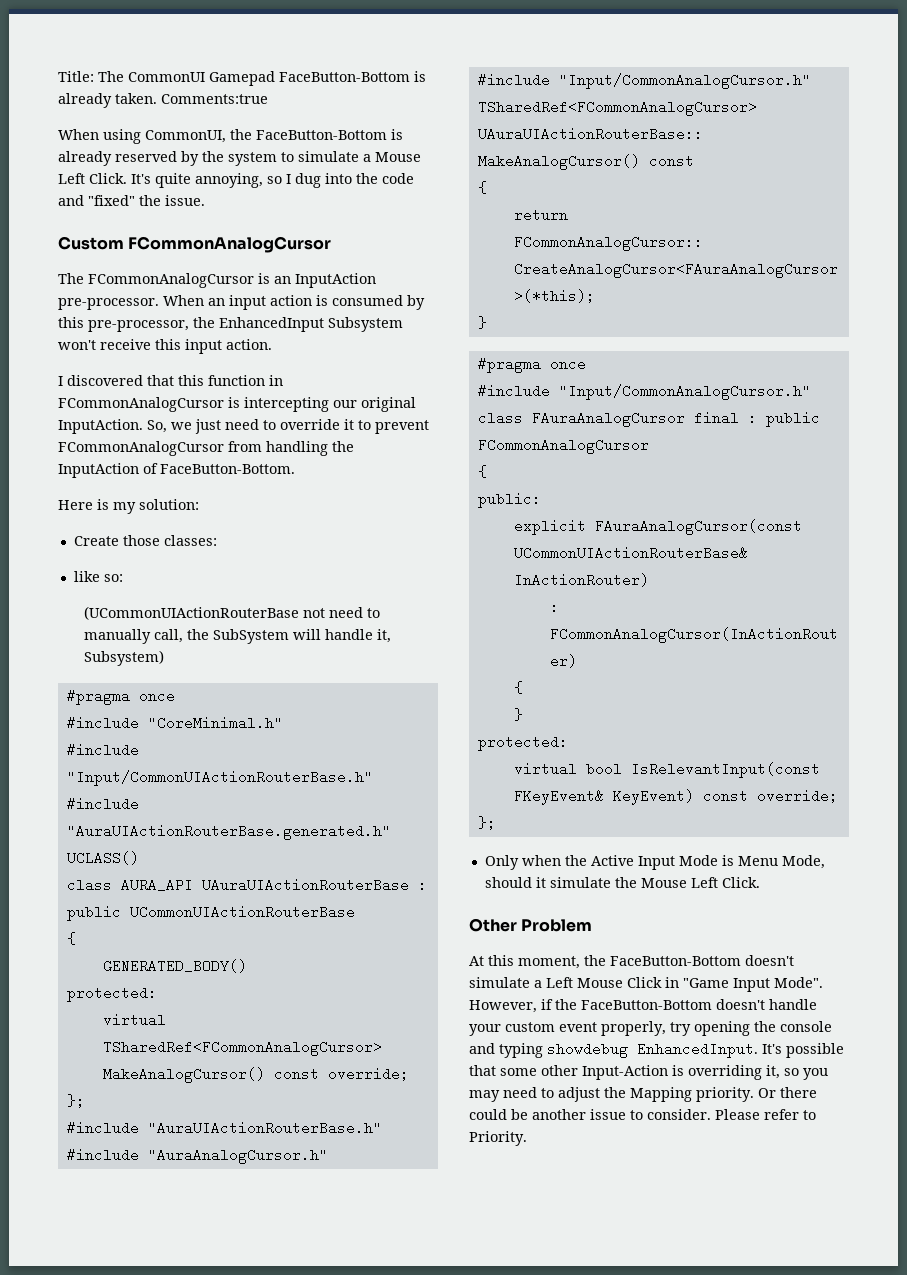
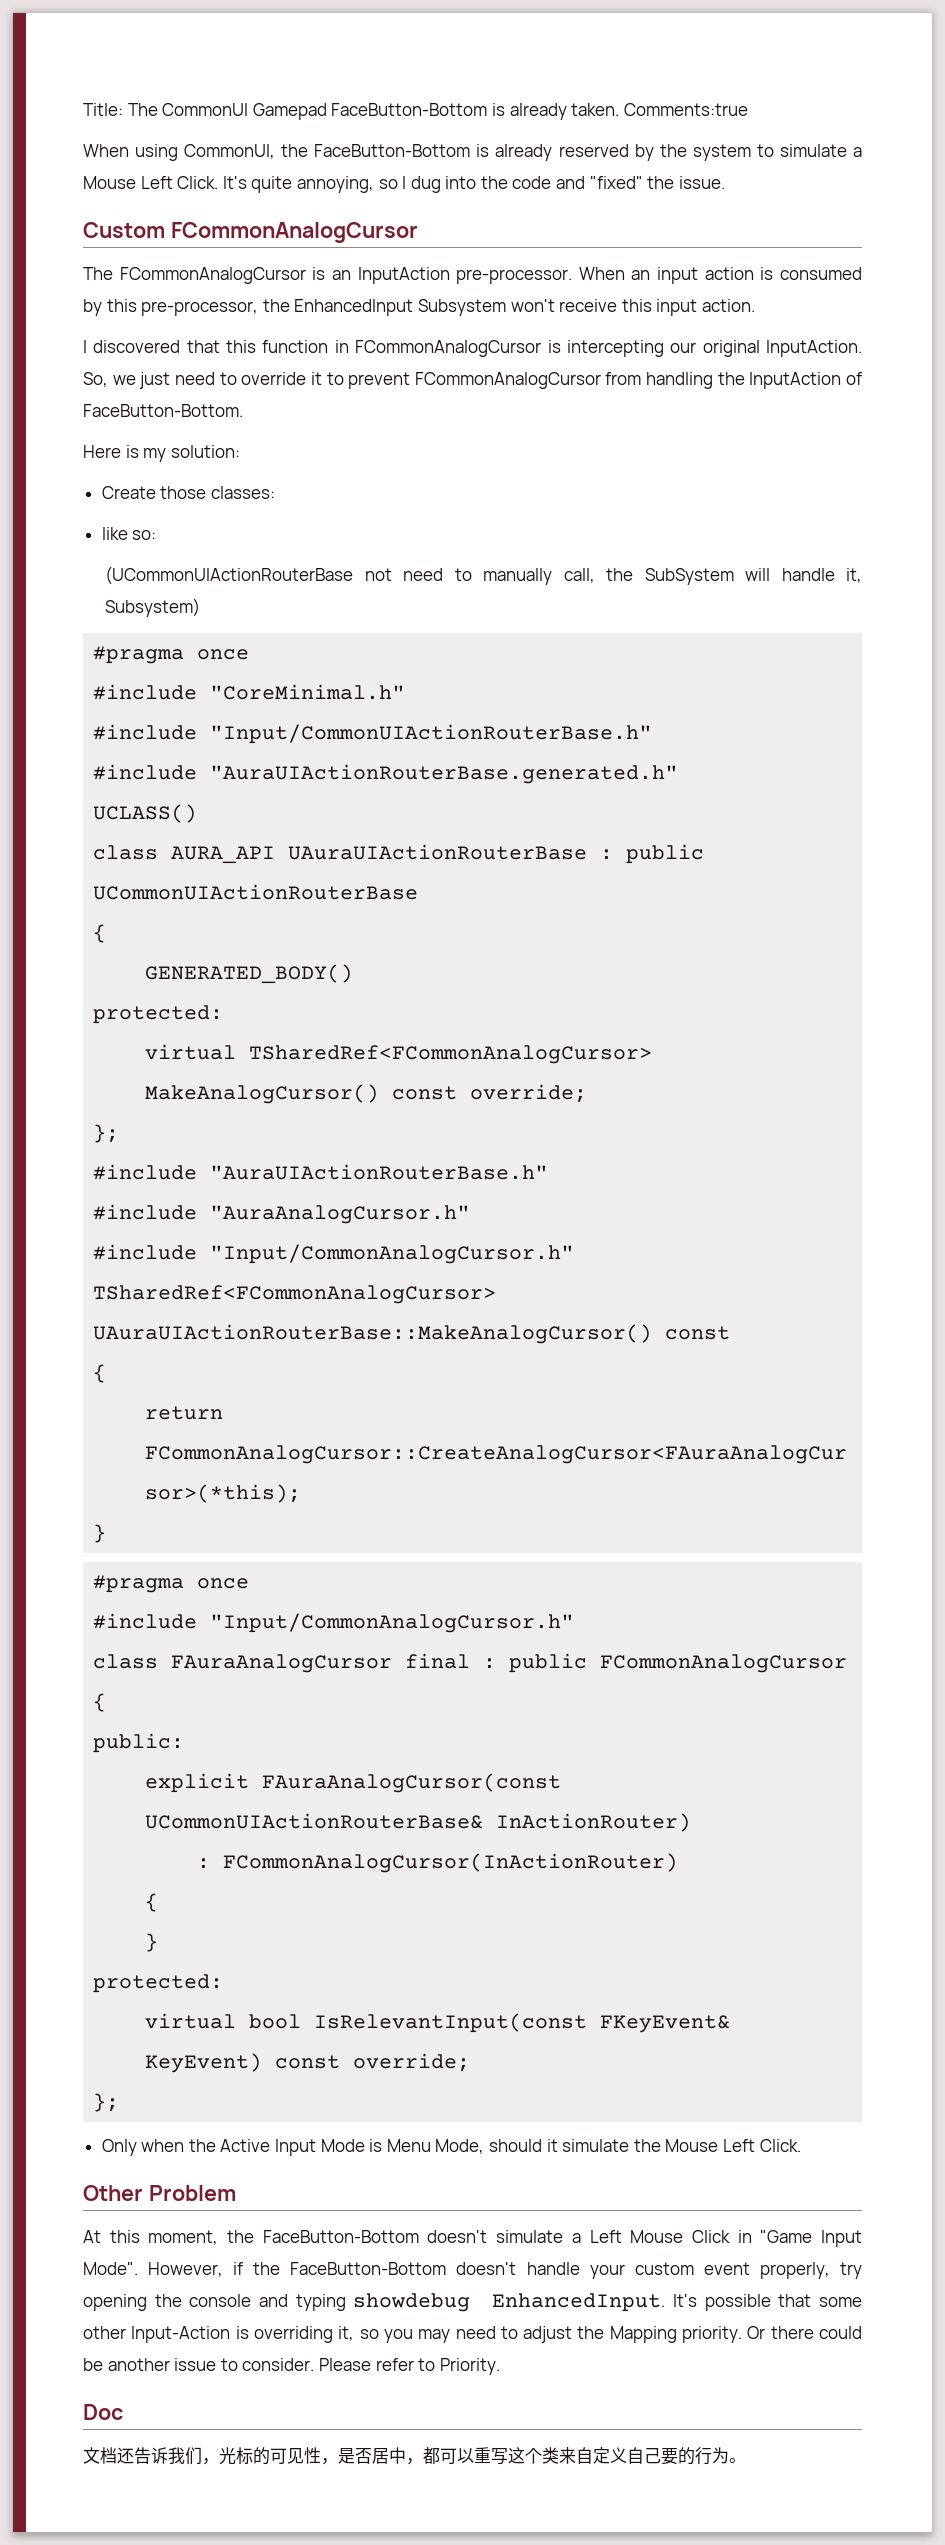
(527, 1138) none -> [83,2404,123,2420] [83,2447,746,2465] // Doc // 文档还告诉我们，光标的可见性，是否居中，都可以重写这个类来自定义自己要的行为。

